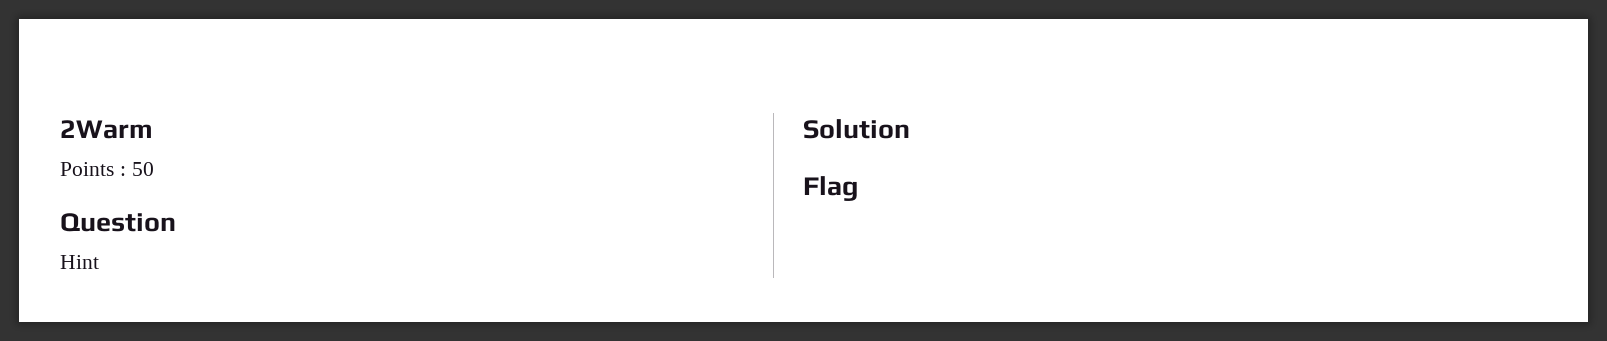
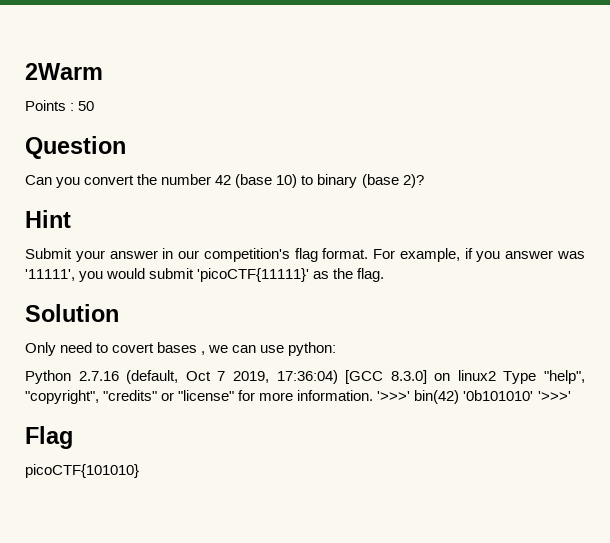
[60,255,99,269] [803,119,910,139] Hint // Solution -> [25,174,424,188] [25,210,71,228] [25,248,585,262] [25,268,385,282] [25,304,119,322] [25,342,337,356] [25,370,585,384] [25,390,571,404] Can you convert the number 42 (base 10) to binary (base 2)? // Hint // Submit your answer in our competition's flag format. For example, if you answer was '11111', you would submit 'picoCTF{11111}' as the flag. // Solution // Only need to covert bases , we can use python: // Python 2.7.16 (default, Oct 7 2019, 17:36:04) [GCC 8.3.0] on linux2 Type "help", "copyright", "credits" or "license" for more information. '>>>' bin(42) '0b101010' '>>>'
(858, 188) none -> [25,464,139,478] // picoCTF{101010}

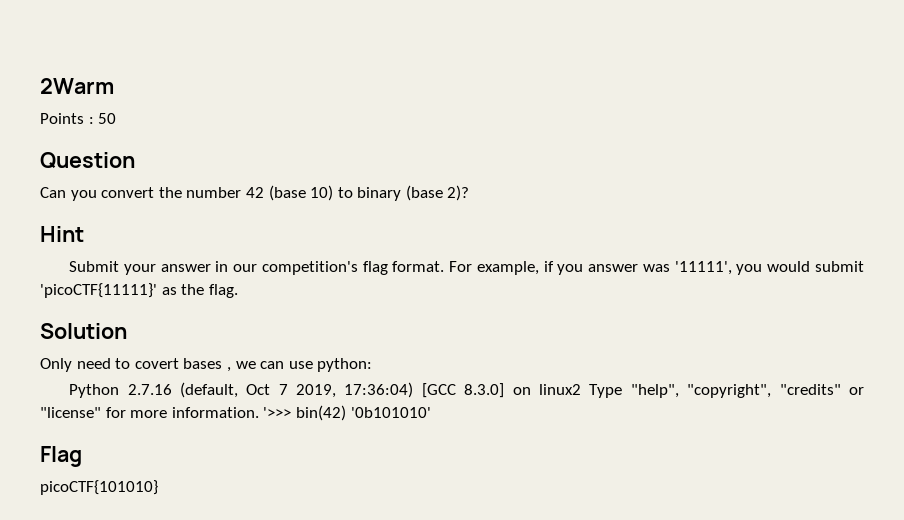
[377,391,411,401] '>>>' -> [263,407,292,418] '>>>
[537,391,571,401] '>>>' -> (431, 412) none

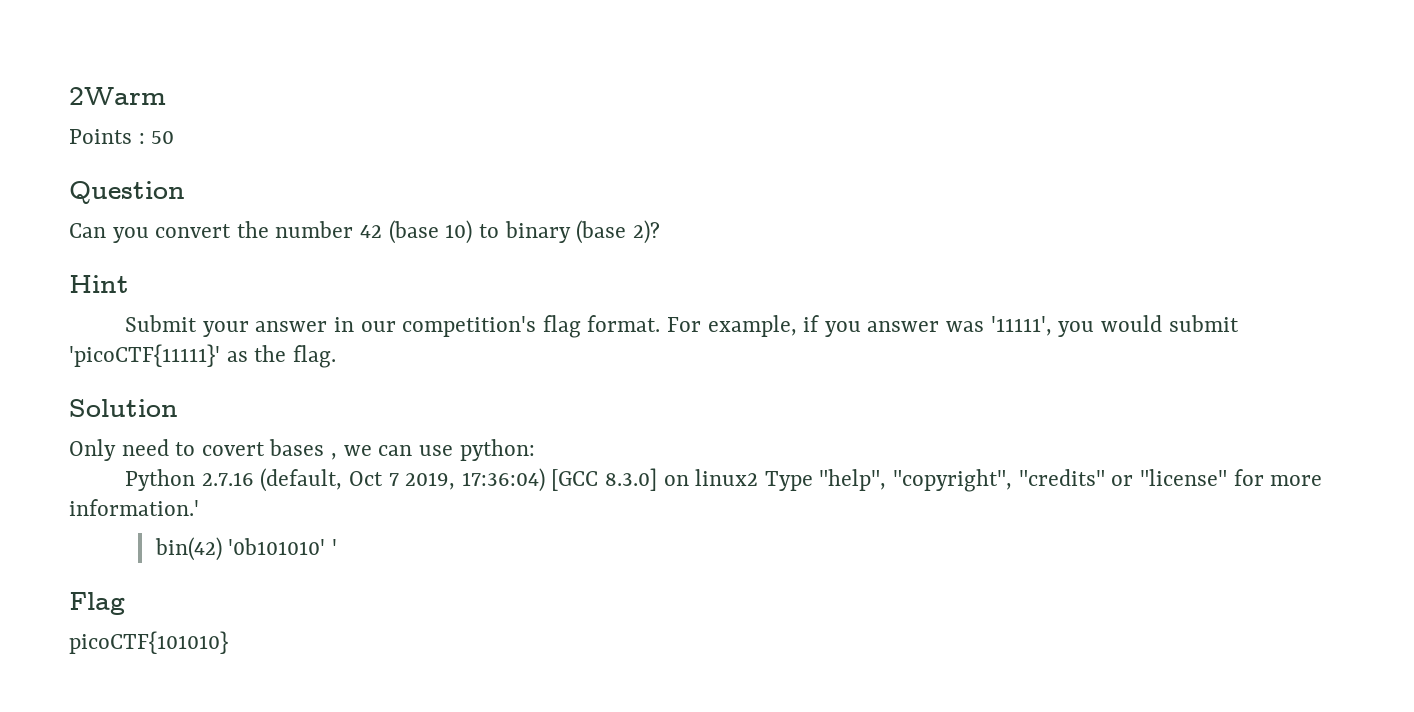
[171,407,292,418] information. '>>> -> [69,499,199,516] information.' //
(431, 412) none -> [331,539,337,555] '

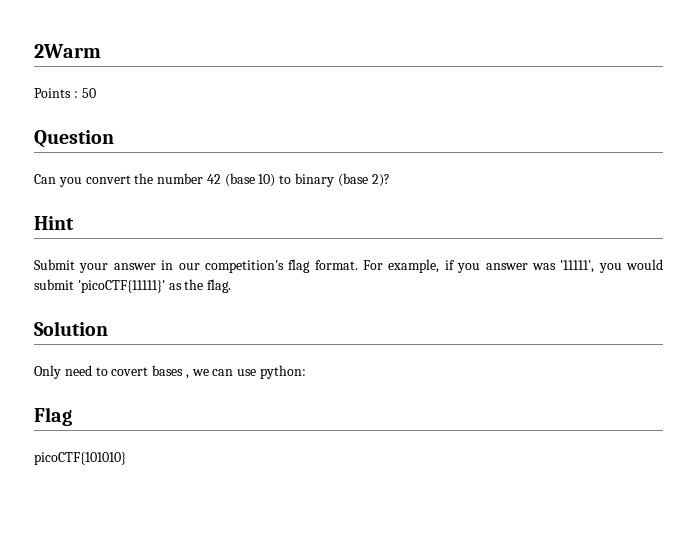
[125,468,1323,492] [69,499,199,516] [154,537,337,561] // Python 2.7.16 (default, Oct 7 2019, 17:36:04) [GCC 8.3.0] on linux2 Type "help", "copyright", "credits" or "license" for more information.' // bin(42) '0b101010' ' -> (307, 372) none

